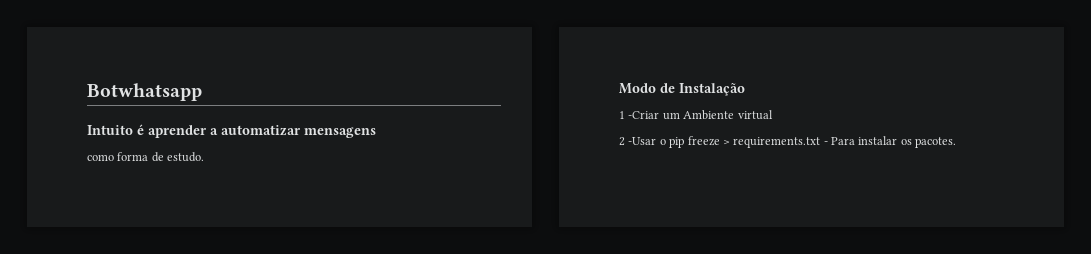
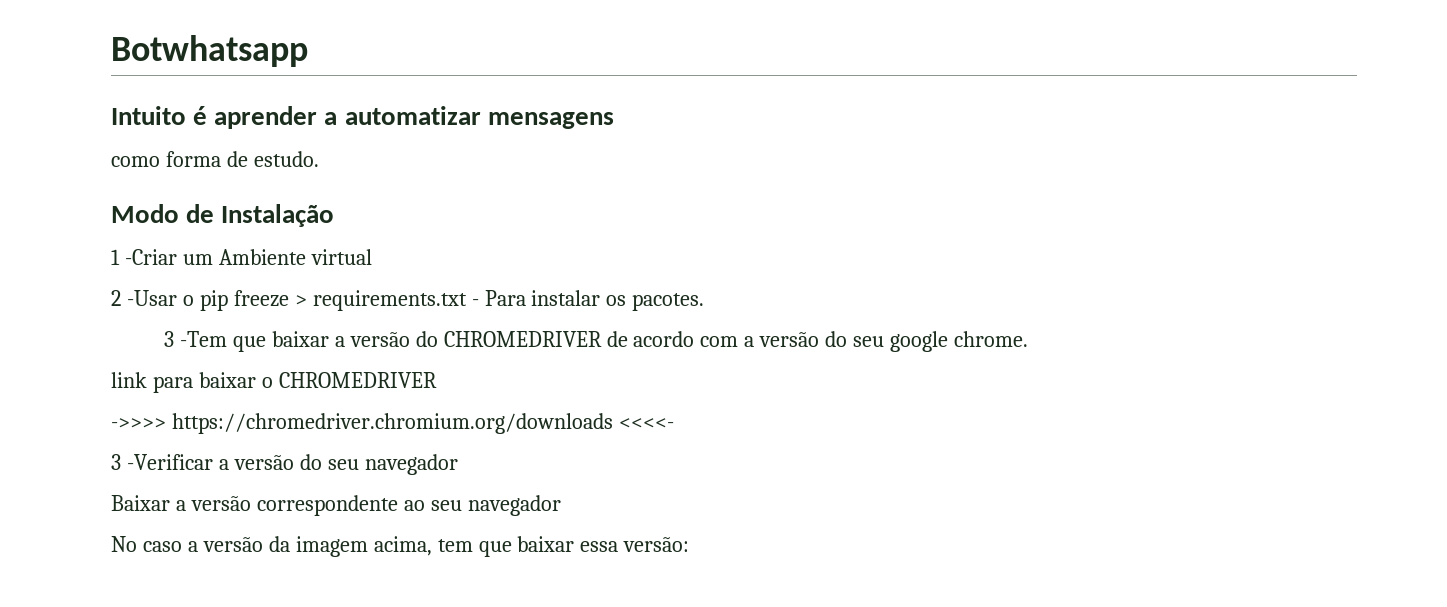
(957, 142) none -> [164,331,1029,352] [111,372,437,393] [111,413,674,434] [111,454,458,475] [111,495,561,516] [111,536,690,557] // 3 -Tem que baixar a versão do CHROMEDRIVER de acordo com a versão do seu google chrome. // link para baixar o CHROMEDRIVER // ->>>> https://chromedriver.chromium.org/downloads <<<<- // 3 -Verificar a versão do seu navegador // Baixar a versão correspondente ao seu navegador // No caso a versão da imagem acima, tem que baixar essa versão:

